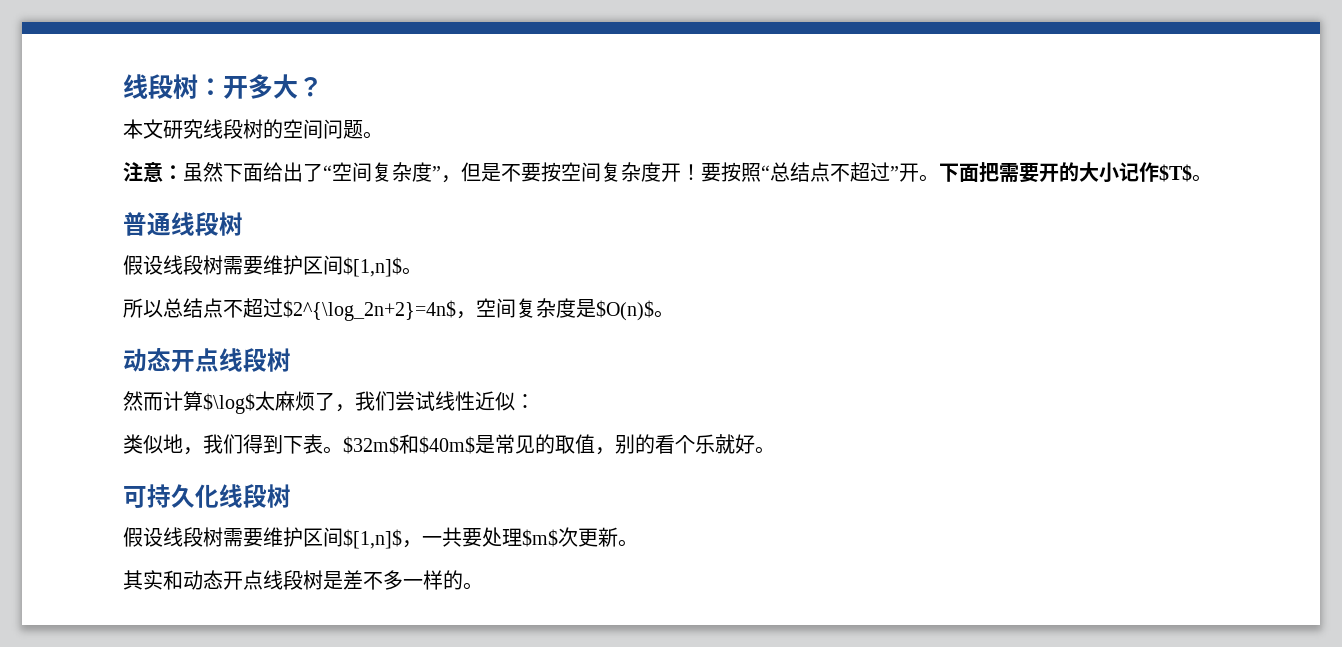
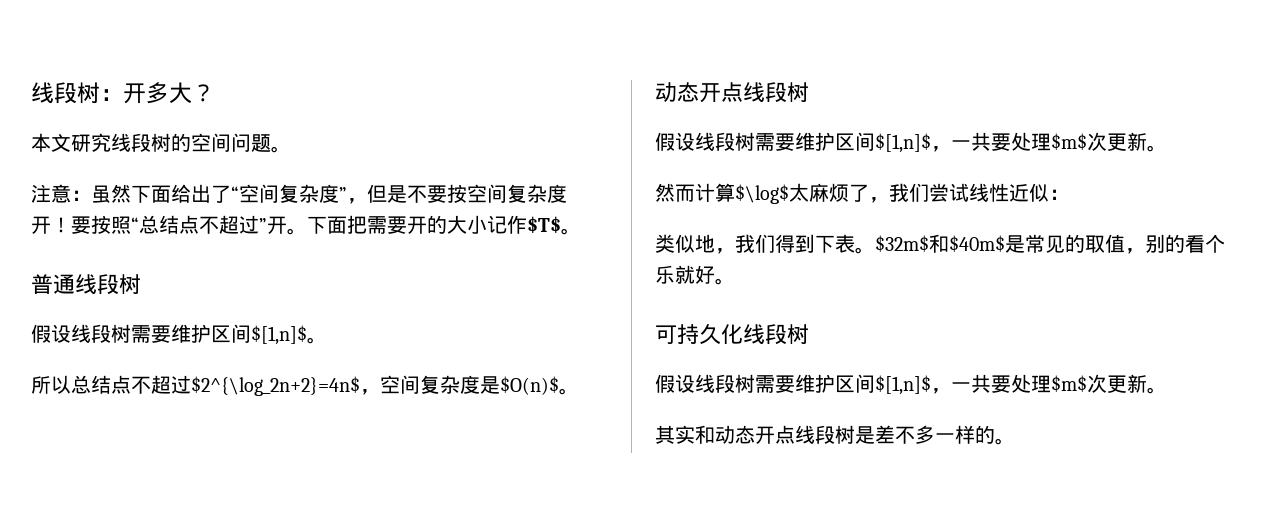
(291, 360) none -> [655,132,1167,153] // 假设线段树需要维护区间$[1,n]$，一共要处理$m$次更新。

